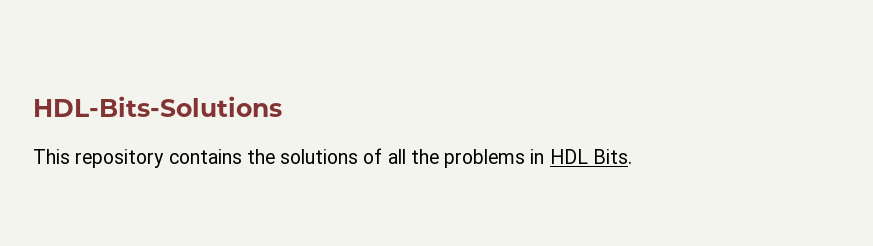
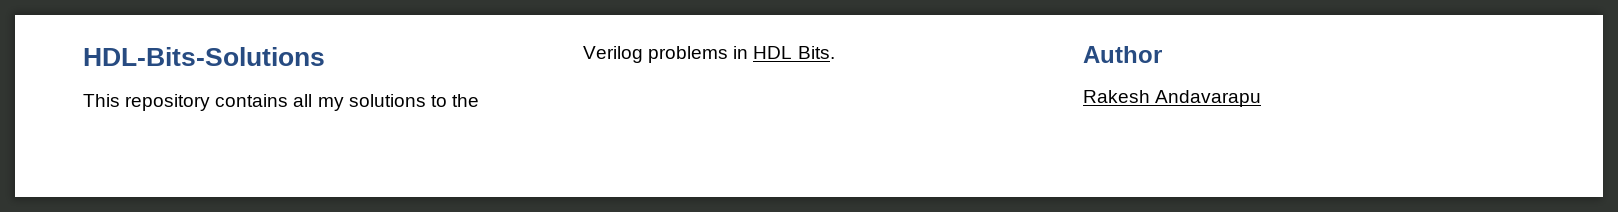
[246,148,439,164] the solutions of all the -> [293,94,479,111] [583,46,643,63] all my solutions to the Verilog
(632, 156) none -> [1083,46,1162,63] [1083,90,1262,107] // Author // Rakesh Andavarapu

